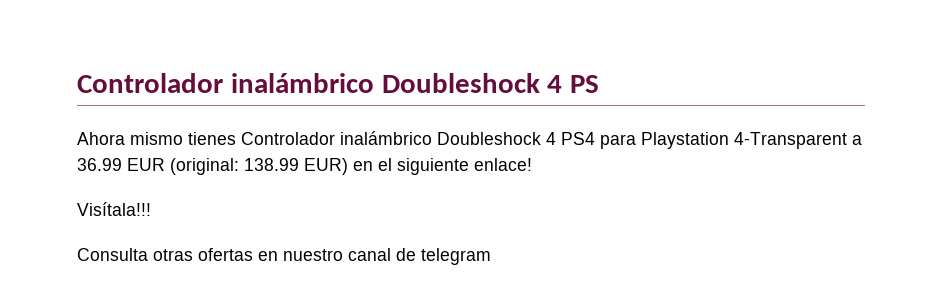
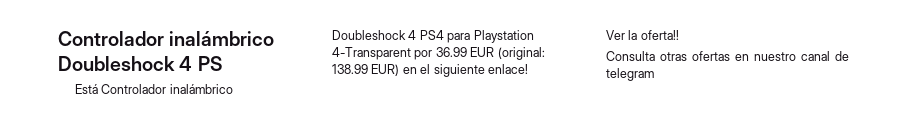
[77,132,236,145] Ahora mismo tienes -> [74,84,98,94] Está
[852,135,862,145] a -> [414,50,433,60] por
[77,202,151,216] Visítala!!! -> [606,30,679,40] Ver la oferta!!

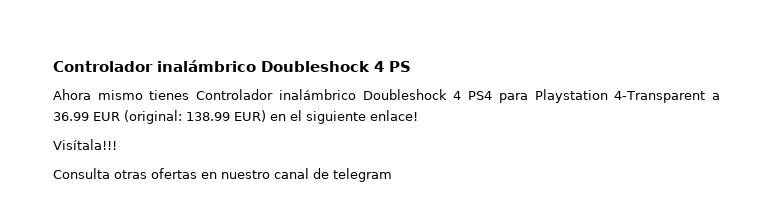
[74,84,98,94] Está -> [53,89,190,100] Ahora mismo tienes
[414,50,433,60] por -> [711,93,720,100] a
[606,30,679,40] Ver la oferta!! -> [53,139,117,150] Visítala!!!

